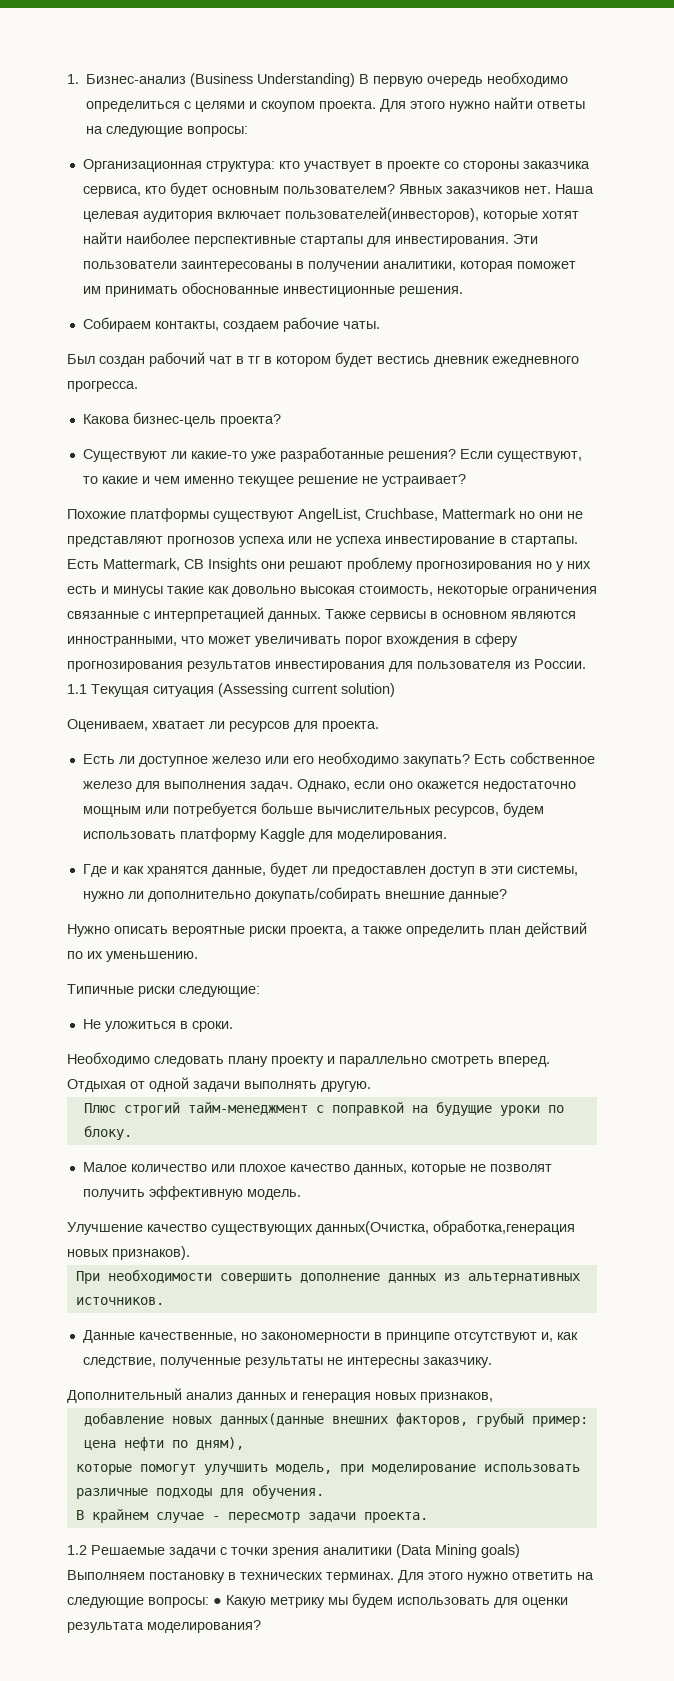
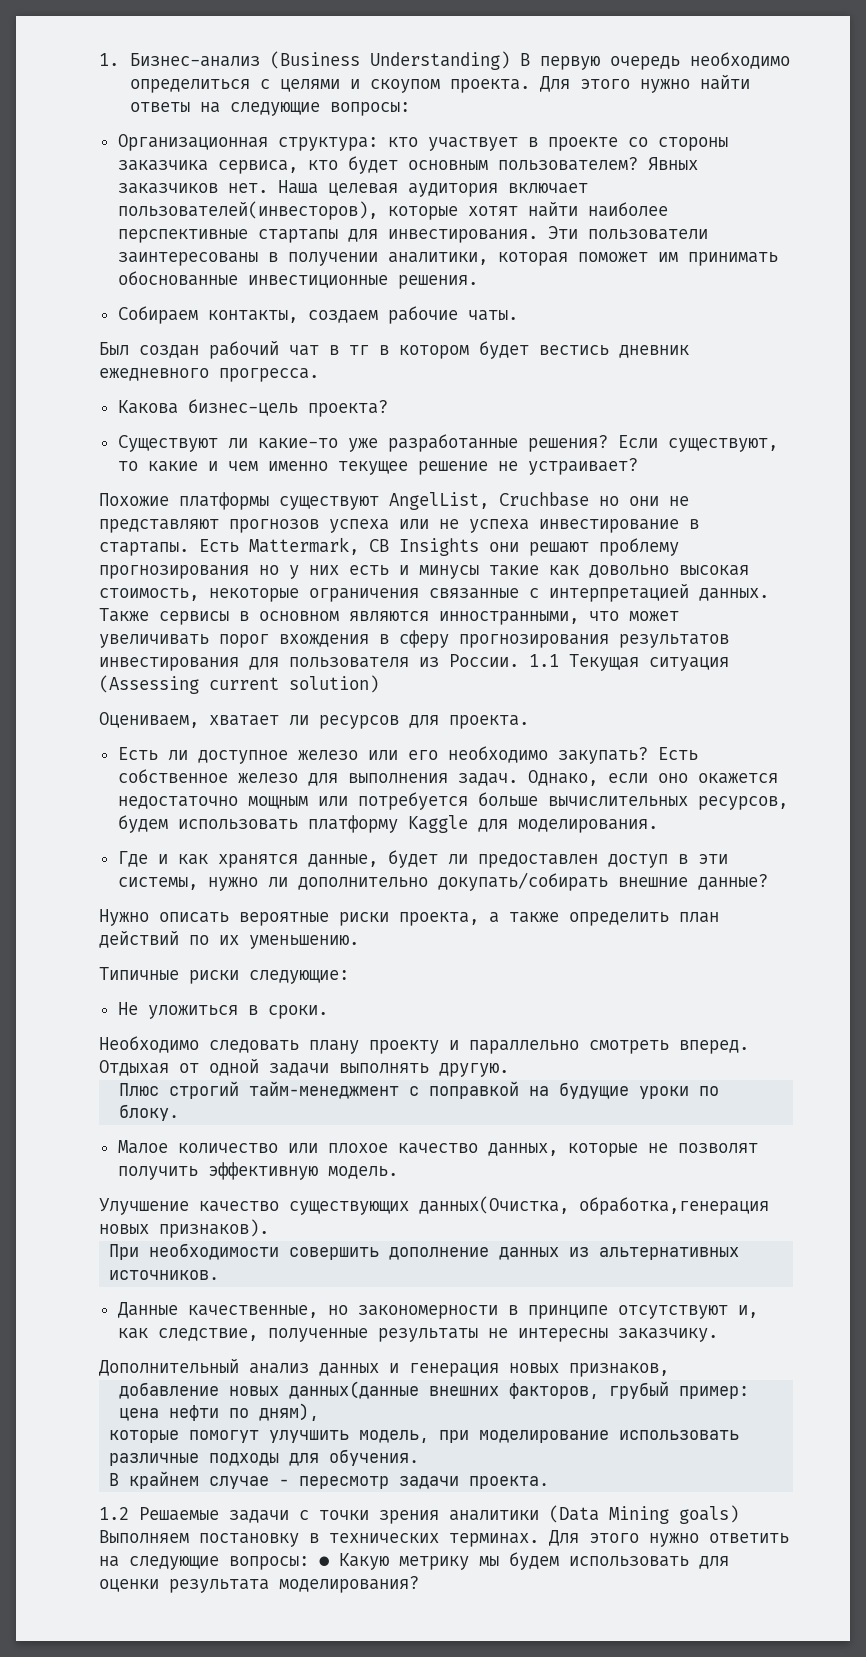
[365,508,516,521] Cruchbase, Mattermark -> [499,492,589,507] Cruchbase

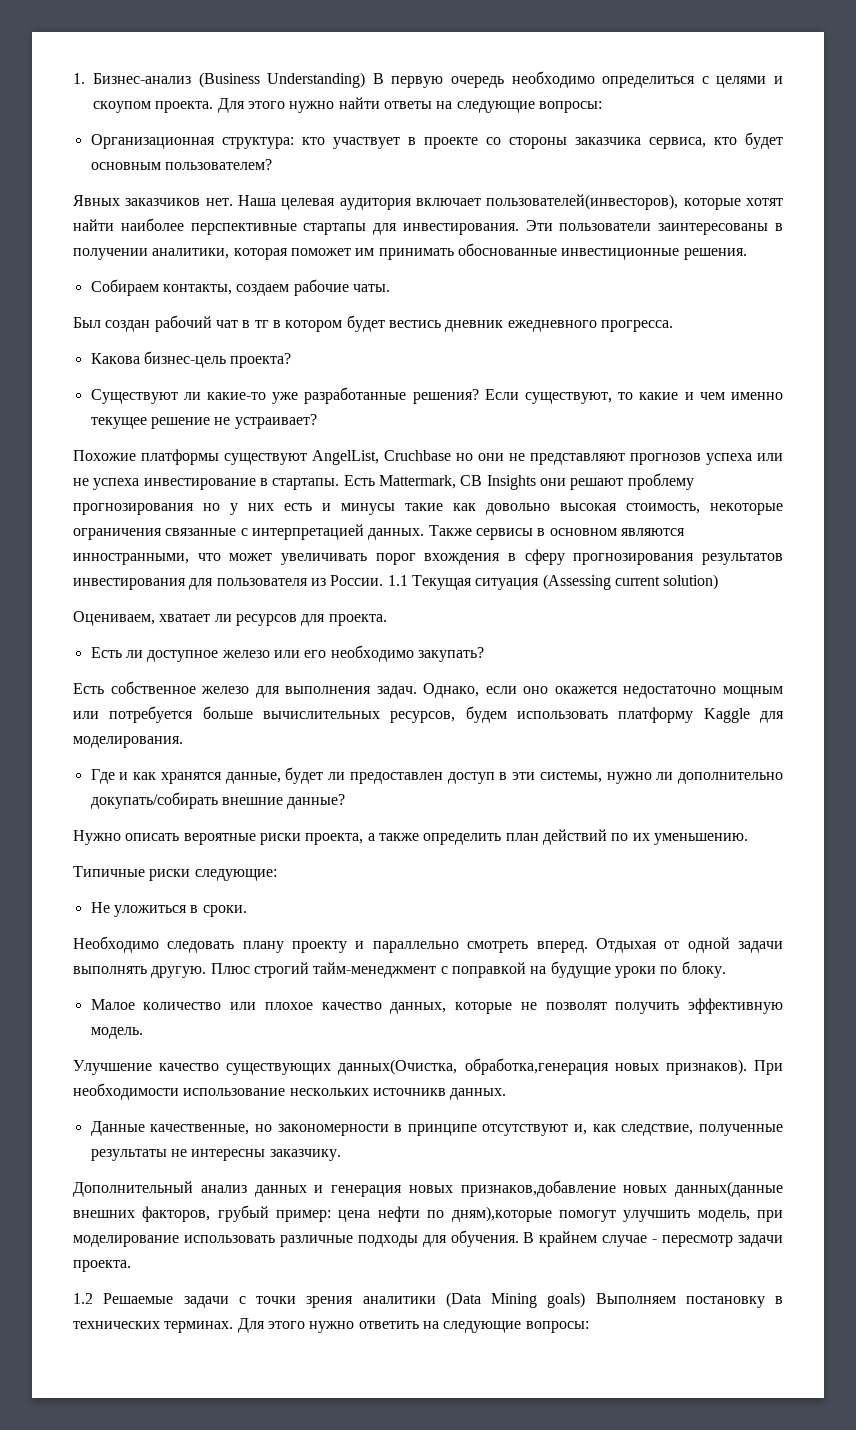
(638, 164) none -> (272, 164) //
(648, 755) none -> (484, 654) //
(509, 1070) // -> (207, 972) none
(269, 1228) // -> (747, 1067) none
[289,1247,740,1260] [109,1270,220,1280] совершить дополнение данных из альтернативных источников. -> [183,1088,507,1100] использование нескольких источникв данных.
[569,1363,669,1377] [119,1382,220,1399] признаков, // добавление -> [460,1180,616,1197] признаков,добавление
[259,1403,320,1421] [109,1430,180,1443] дням), // которые -> [451,1206,552,1222] дням),которые
(420, 1457) // -> (519, 1238) none
[319,1552,729,1570] [99,1576,419,1593] ● Какую метрику мы будем использовать для оценки результата моделирования? -> (589, 1327) none

